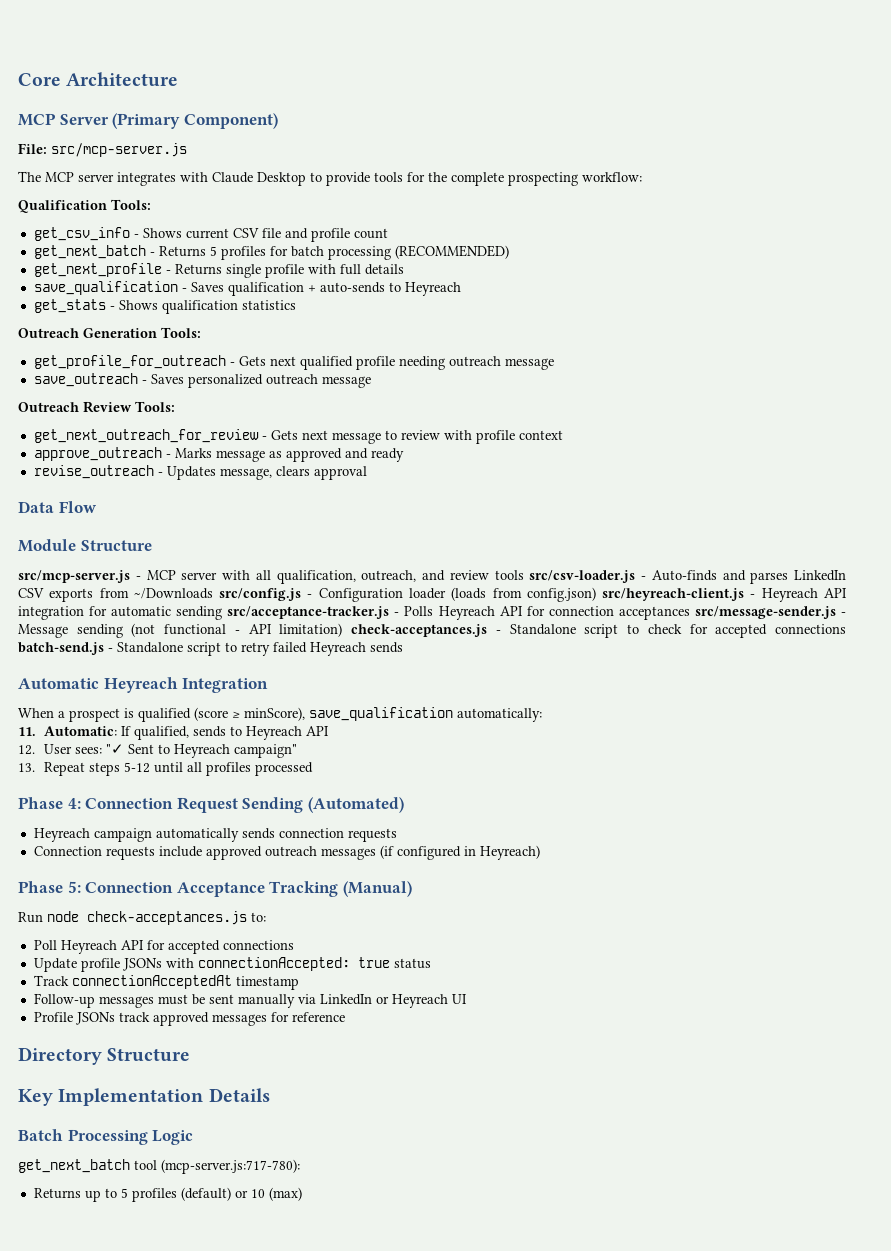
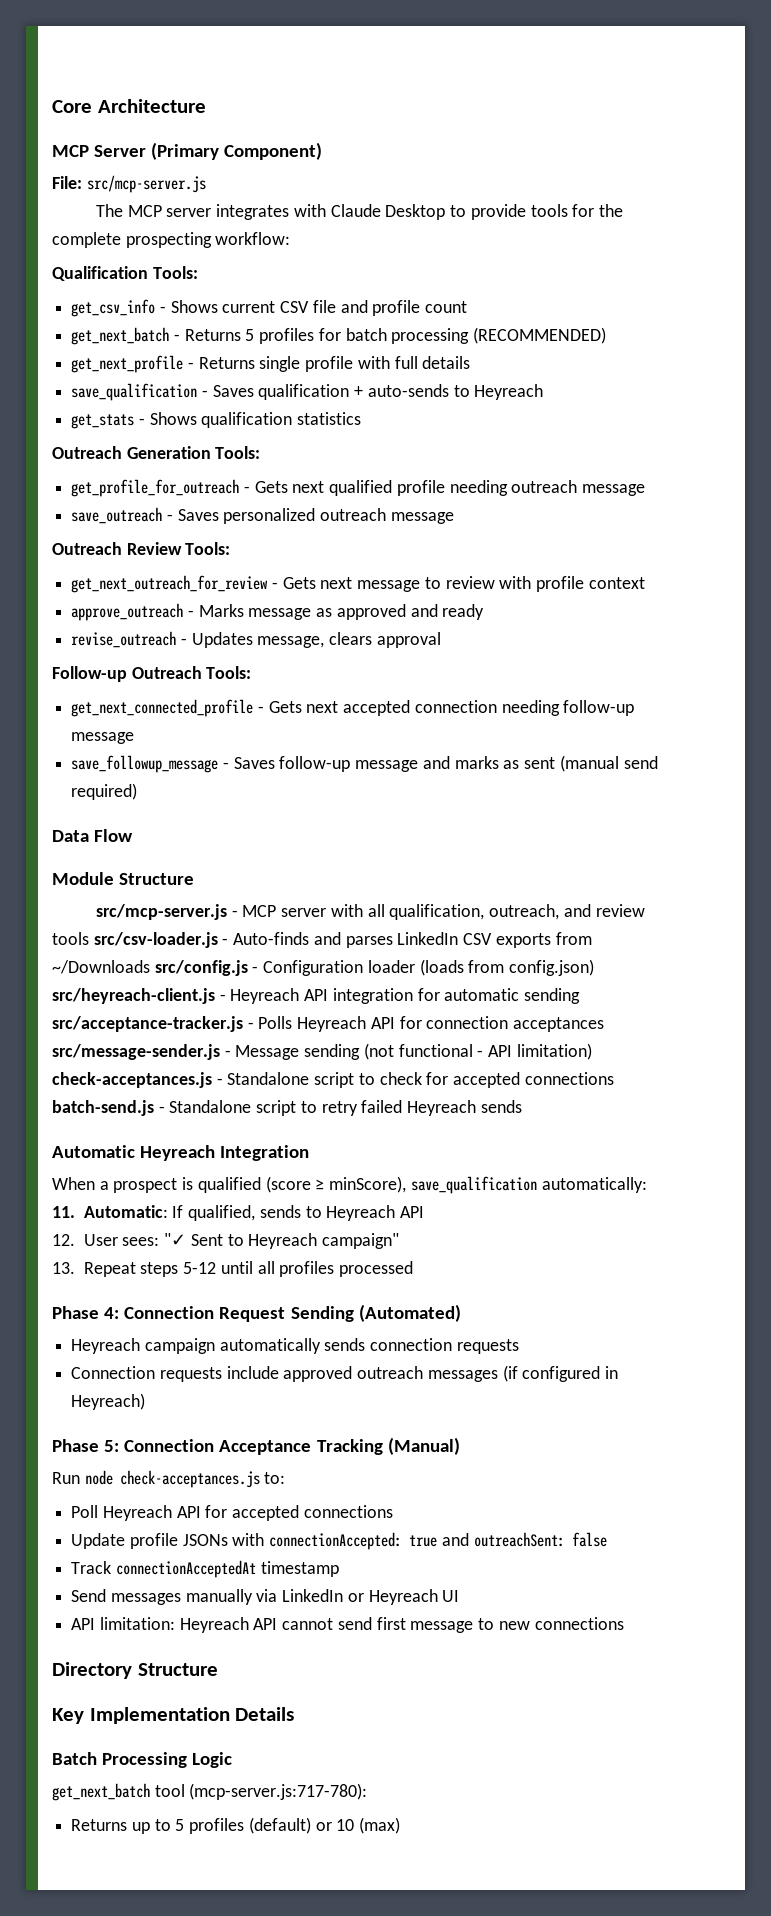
(367, 473) none -> [52,666,252,682] [71,699,635,717] [71,732,135,744] [71,755,658,773] [71,783,138,800] // Follow-up Outreach Tools: // get_next_connected_profile - Gets next accepted connection needing follow-up message // save_followup_message - Saves follow-up message and marks as sent (manual send required)
[393,958,431,969] status -> [441,1532,607,1547] and outreachSent: false
[33,993,234,1008] Follow-up messages must be sent -> [71,1589,181,1605] Send messages
[33,1012,345,1026] Profile JSONs track approved messages for reference -> [71,1617,624,1633] API limitation: Heyreach API cannot send first message to new connections

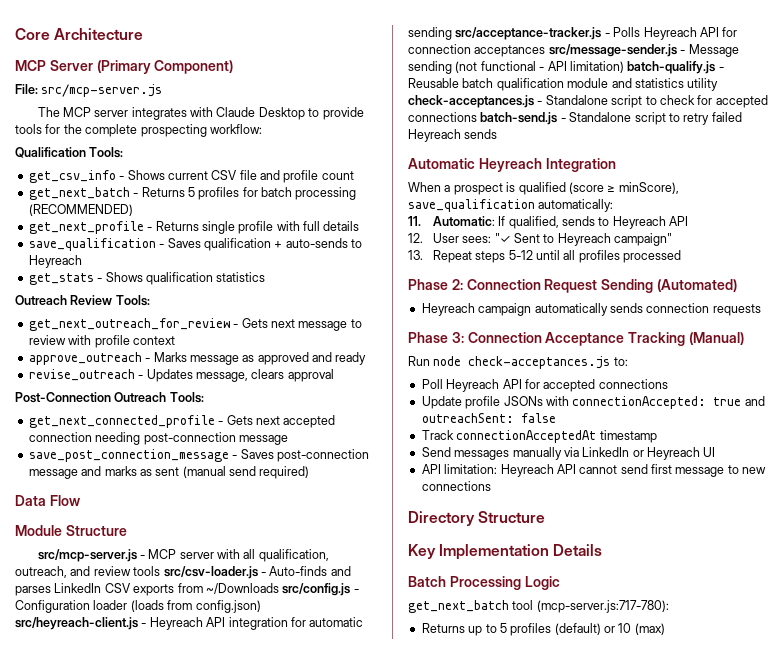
[52,446,261,459] [71,479,646,497] [71,507,454,524] // Outreach Generation Tools: // get_profile_for_outreach - Gets next qualified profile needing outreach message // save_outreach - Saves personalized outreach message -> (266, 277) none
[52,666,127,682] Follow-up -> [15,392,111,403] Post-Connection
[563,700,635,716] [71,732,135,744] [71,755,351,773] follow-up message // save_followup_message - Saves follow-up -> [143,432,288,445] [28,449,369,462] post-connection message // save_post_connection_message - Saves post-connection
(592, 1051) none -> [627,61,724,74] [408,78,719,91] batch-qualify.js - Reusable batch qualification module and statistics utility
[104,1307,120,1319] 4: -> [451,279,463,290] 2:
[71,1365,619,1382] [71,1393,146,1410] [52,1439,120,1452] // Connection requests include approved outreach messages (if configured in Heyreach) // Phase 5: -> [408,332,464,343] // Phase 3:

